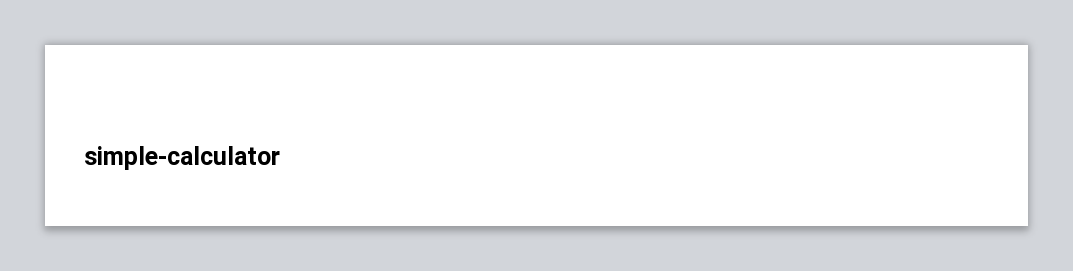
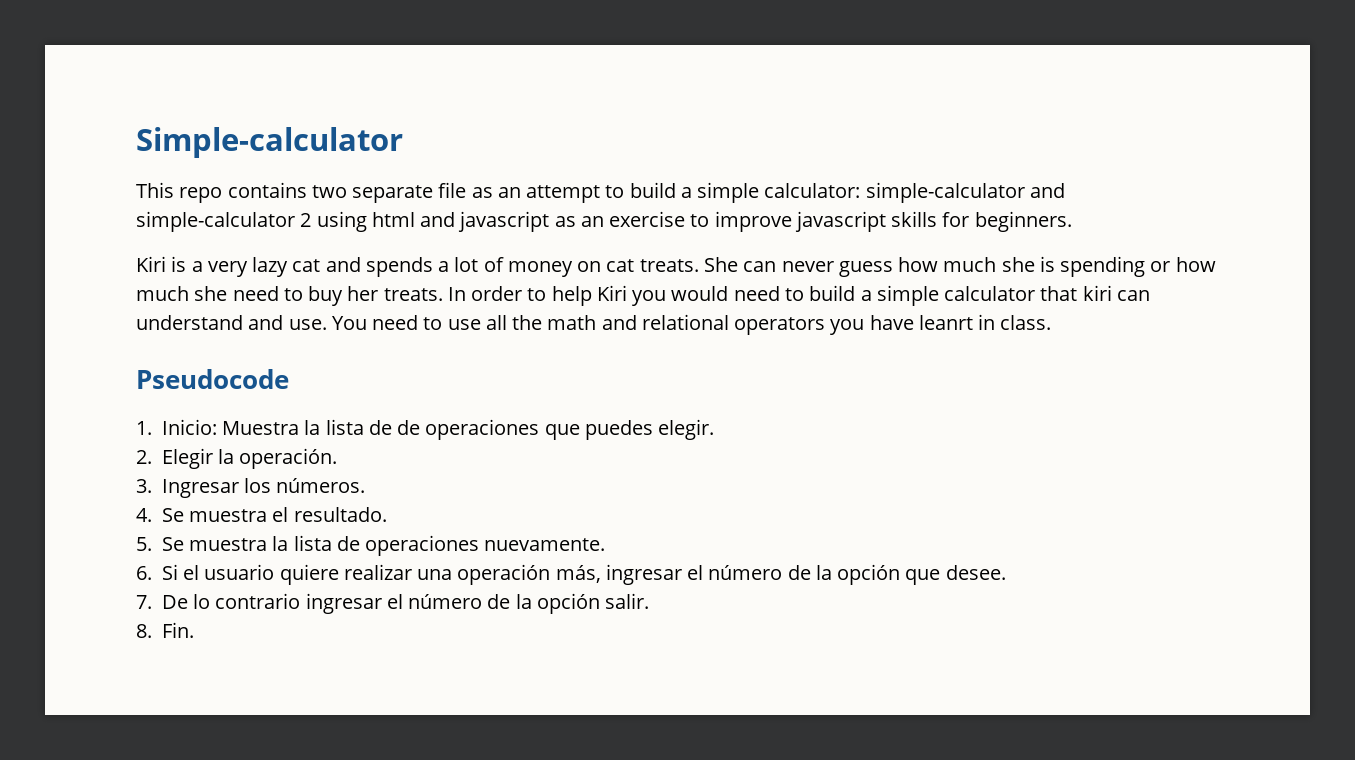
[84,146,280,170] simple-calculator -> [136,127,403,158] [136,182,1065,203] [136,211,1072,232] [136,256,1216,277] [136,285,1150,306] [136,314,1052,335] [136,369,289,389] [136,419,715,440] [136,448,338,469] [136,478,366,498] [136,507,387,522] [136,535,606,556] [136,564,1006,585] [136,593,650,614] [136,622,194,638] Simple-calculator // This repo contains two separate file as an attempt to build a simple calculator: simple-calculator and simple-calculator 2 using html and javascript as an exercise to improve javascript skills for beginners. // Kiri is a very lazy cat and spends a lot of money on cat treats. She can never guess how much she is spending or how much she need to buy her treats. In order to help Kiri you would need to build a simple calculator that kiri can understand and use. You need to use all the math and relational operators you have leanrt in class. // Pseudocode // 1. Inicio: Muestra la lista de de operaciones que puedes elegir. // 2. Elegir la operación. // 3. Ingresar los números. // 4. Se muestra el resultado. // 5. Se muestra la lista de operaciones nuevamente. // 6. Si el usuario quiere realizar una operación más, ingresar el número de la opción que desee. // 7. De lo contrario ingresar el número de la opción salir. // 8. Fin.

